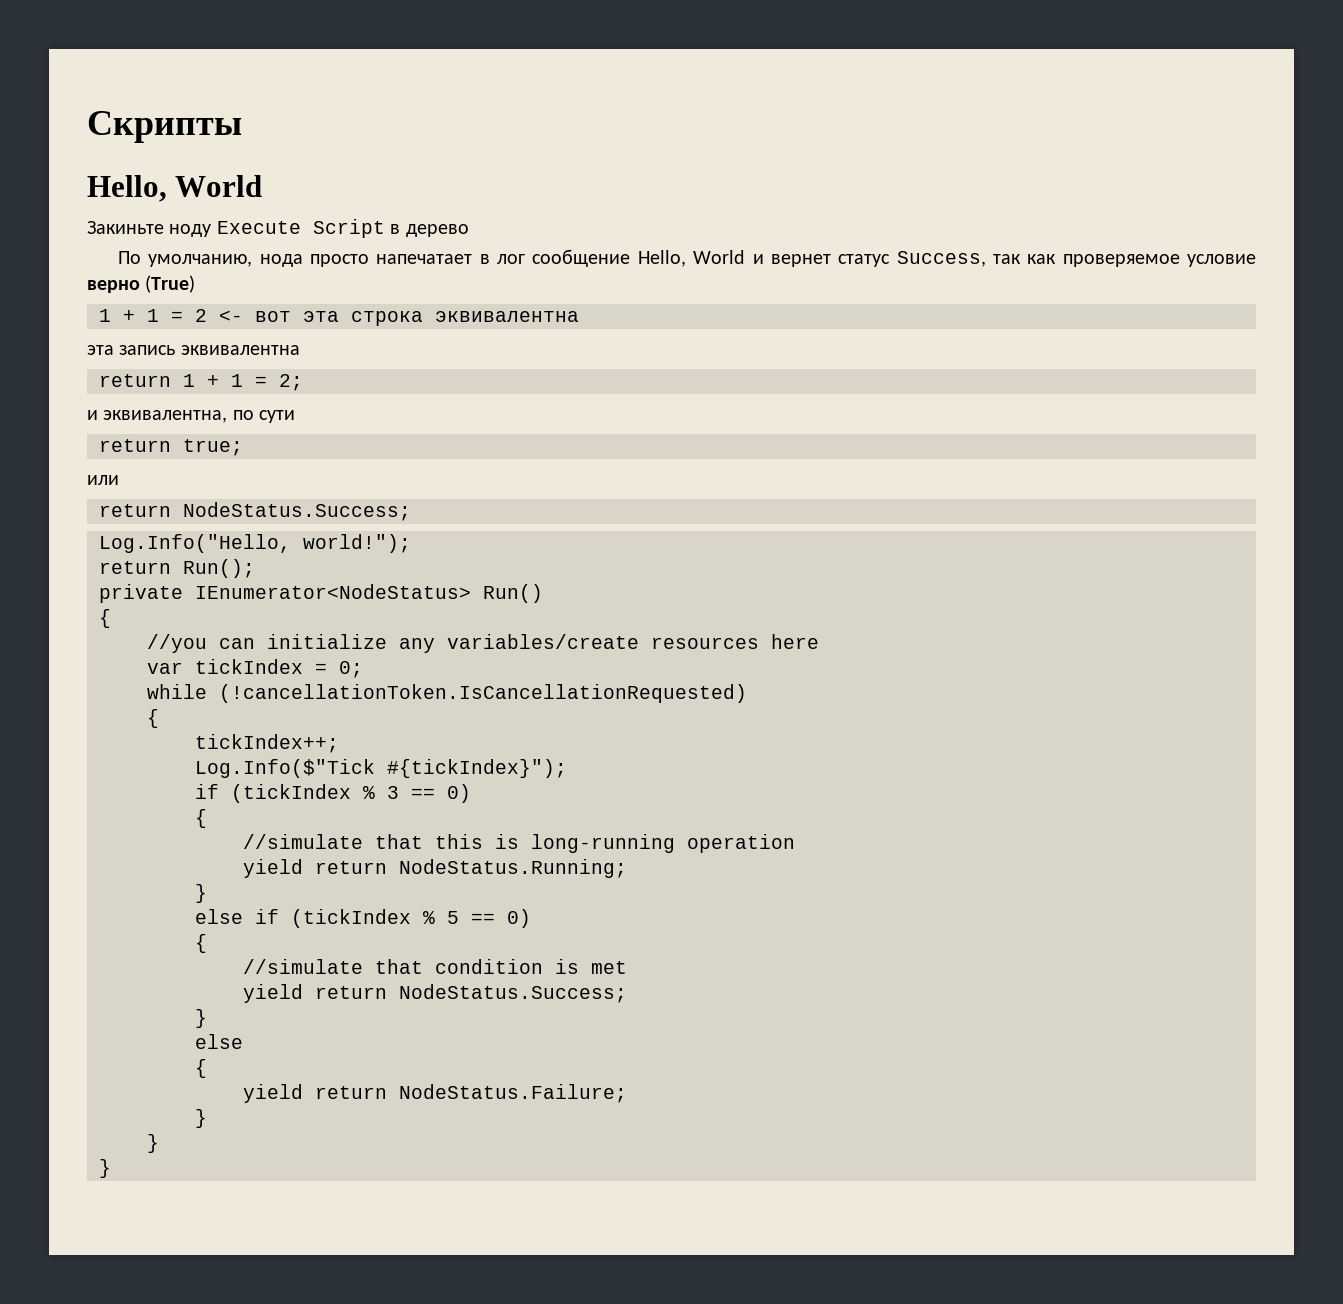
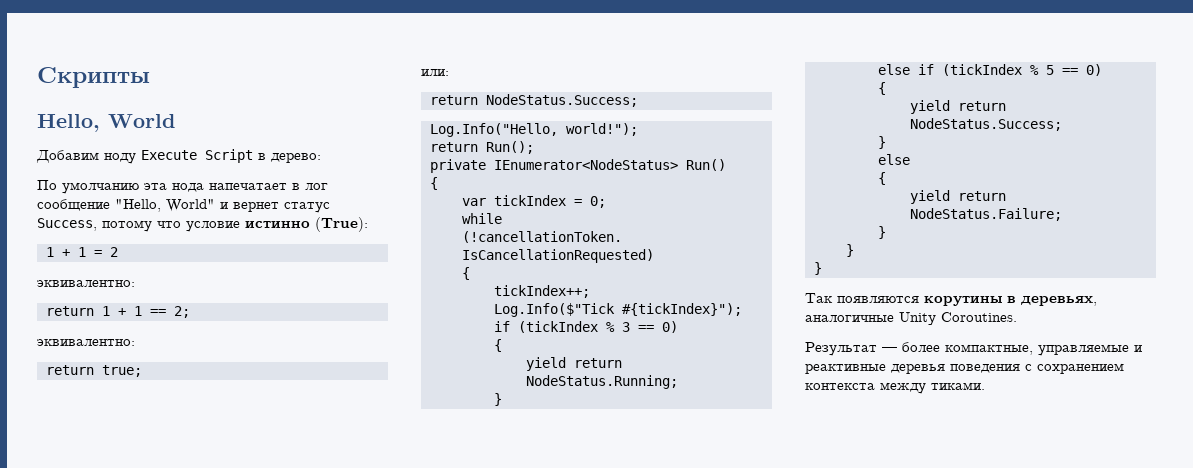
[87,221,164,234] Закиньте -> [36,150,99,163] Добавим
[405,224,469,237] дерево -> [271,153,321,163] дерево:
[148,254,370,267] умолчанию, нода просто -> [62,182,204,194] умолчанию эта нода
[637,250,746,267] Hello, World -> [115,199,215,212] "Hello, World"
[992,254,1256,267] [87,275,196,293] так как проверяемое условие верно (True) -> [102,217,368,232] потому что условие истинно (True):
[219,310,579,326] [87,345,300,355] <- вот эта строка эквивалентна // эта запись эквивалентна -> [37,280,135,287] // эквивалентно:
[255,376,267,387] = -> [150,309,166,316] ==
[87,410,296,423] и эквивалентна, по сути -> [37,339,135,346] эквивалентно:
[87,475,119,485] или -> [421,69,449,76] или:
[147,634,819,653] // //you can initialize any variables/create resources here -> (438, 183) none
[243,834,795,853] // //simulate that this is long-running operation -> (502, 345) none
[243,959,627,974] // //simulate that condition is met -> (886, 88) none
(111, 1168) none -> [805,293,1097,306] [805,312,1017,325] [805,342,1142,356] [805,363,1124,374] [805,382,985,394] // Так появляются корутины в деревьях, аналогичные Unity Coroutines. // Результат — более компактные, управляемые и реактивные деревья поведения с сохранением контекста между тиками.

